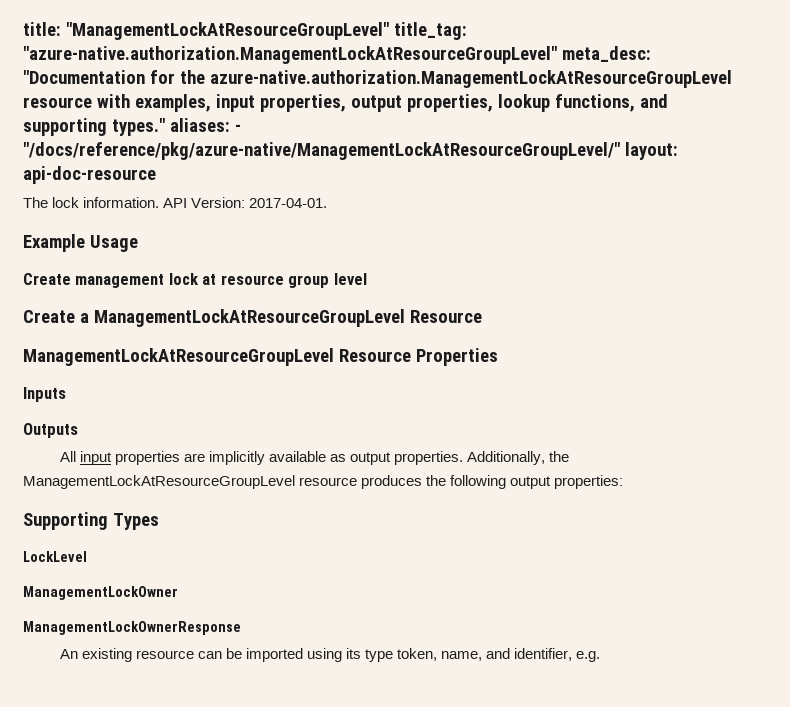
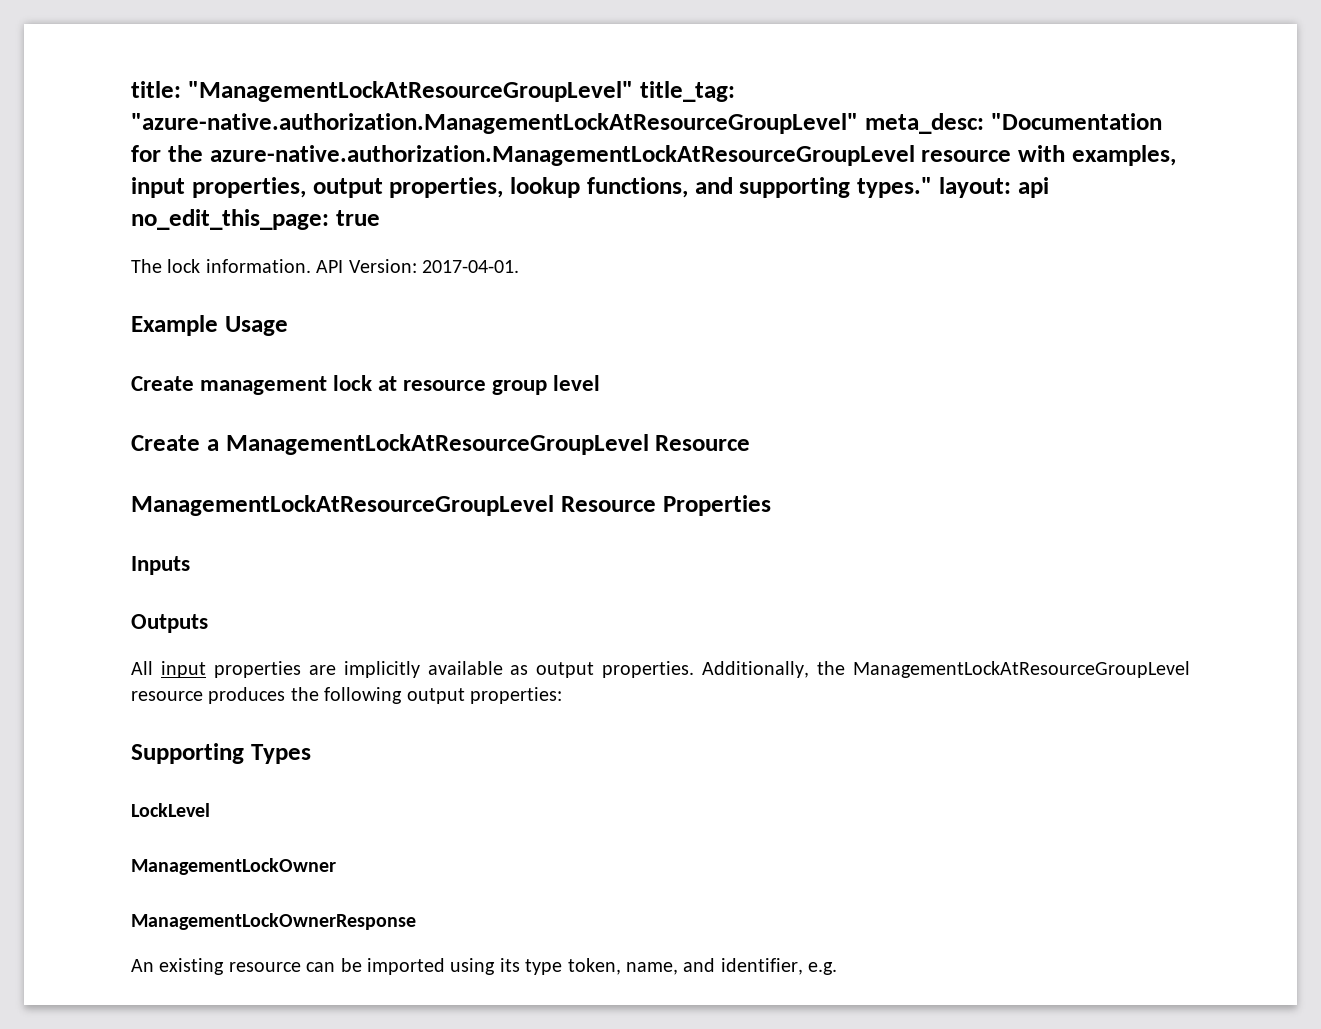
[169,118,241,132] [23,142,678,160] [23,166,156,184] aliases: - "/docs/reference/pkg/azure-native/ManagementLockAtResourceGroupLevel/" layout: api-doc-resource -> [938,177,1049,198] [131,209,380,230] layout: api no_edit_this_page: true

